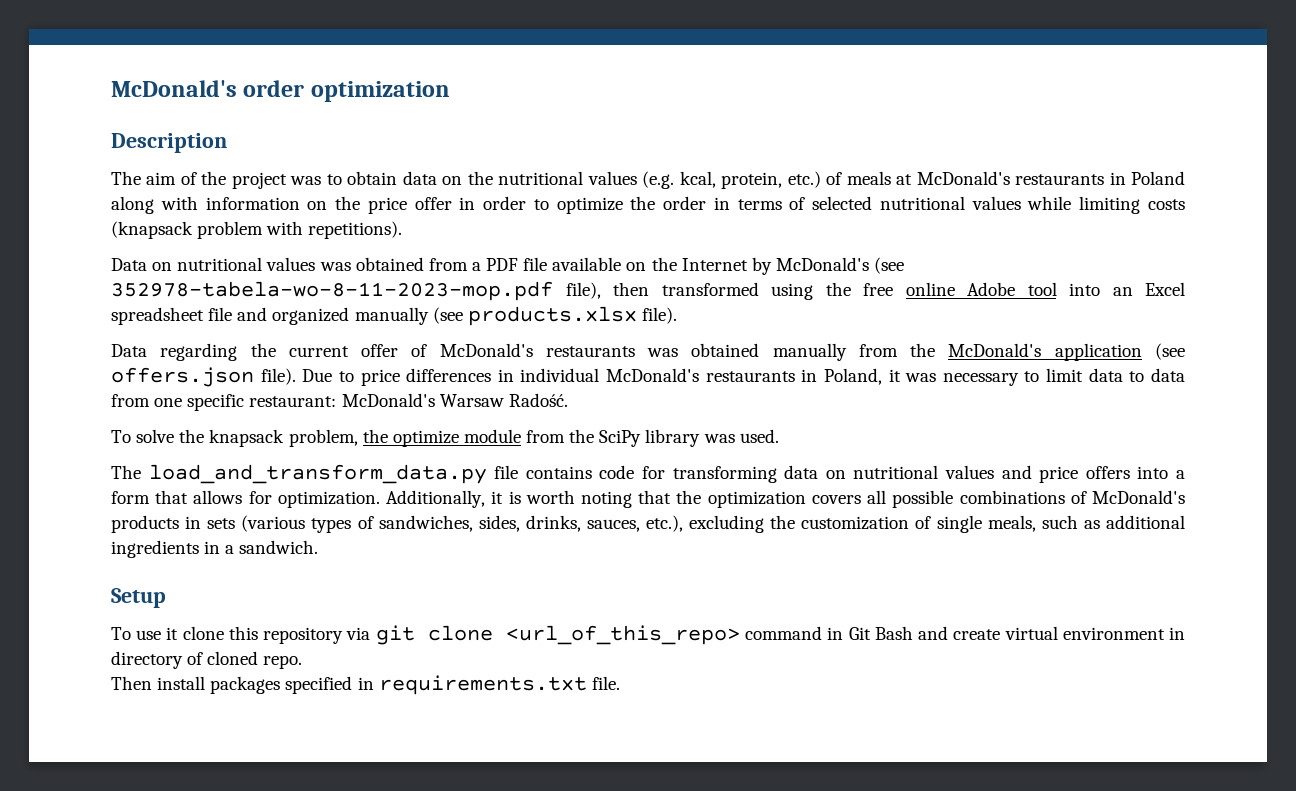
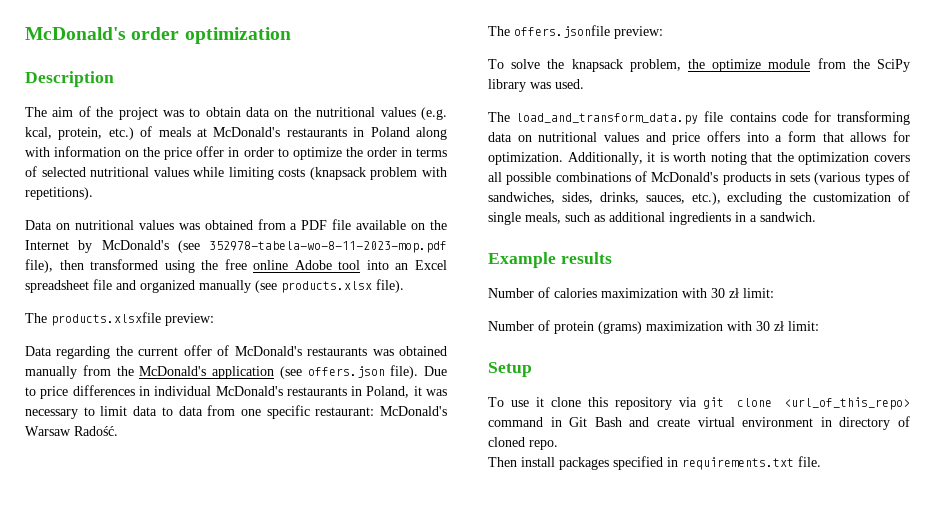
(677, 315) none -> [25,312,214,326] // The products.xlsxfile preview:
(568, 400) none -> [488,25,663,39] // The offers.jsonfile preview:
(319, 547) none -> [488,252,612,268] [488,287,774,298] [488,320,819,334] // Example results // Number of calories maximization with 30 zł limit: // Number of protein (grams) maximization with 30 zł limit:

